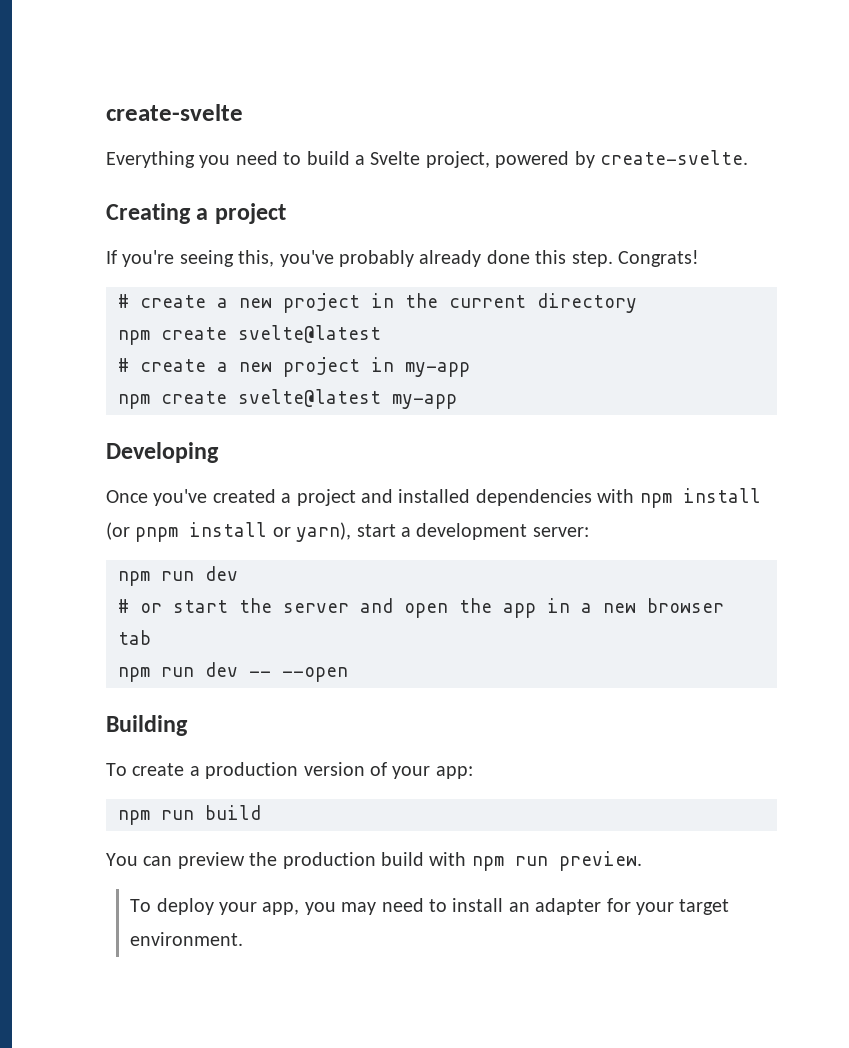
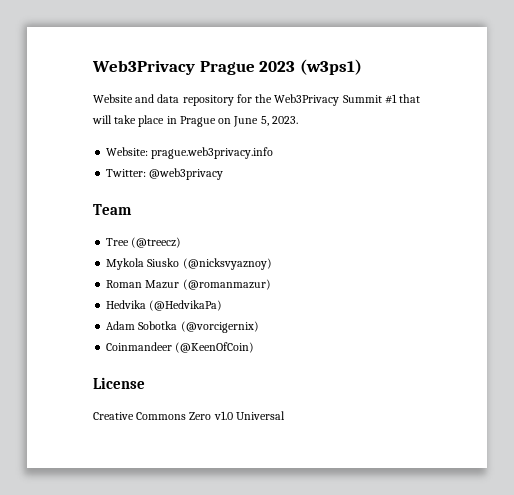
[106,104,243,121] [106,150,748,168] [106,203,286,224] [106,250,699,267] [118,293,637,313] [118,325,381,345] [118,357,470,377] [118,389,457,409] [106,442,219,463] [106,488,761,508] [106,522,589,542] [118,566,238,586] [118,598,724,618] [118,630,151,645] [118,662,348,682] [106,715,188,736] [106,762,473,779] [118,805,261,825] [106,851,642,871] [130,898,730,915] [130,932,244,946] create-svelte // Everything you need to build a Svelte project, powered by create-svelte. // Creating a project // If you're seeing this, you've probably already done this step. Congrats! // # create a new project in the current directory // npm create svelte@latest // # create a new project in my-app // npm create svelte@latest my-app // Developing // Once you've created a project and installed dependencies with npm install (or pnpm install or yarn), start a development server: // npm run dev // # or start the server and open the app in a new browser tab // npm run dev -- --open // Building // To create a production version of your app: // npm run build // You can preview the production build with npm run preview. // To deploy your app, you may need to install an adapter for your target environment. -> [92,59,362,75] [93,94,421,106] [92,115,298,127] [106,147,274,159] [106,168,224,180] [93,204,132,215] [106,237,182,248] [106,258,272,270] [106,279,271,290] [106,300,223,311] [106,321,259,333] [106,342,255,353] [93,377,145,389] [93,411,285,420] Web3Privacy Prague 2023 (w3ps1) // Website and data repository for the Web3Privacy Summit #1 that will take place in Prague on June 5, 2023. // Website: prague.web3privacy.info // Twitter: @web3privacy // Team // Tree (@treecz) // Mykola Siusko (@nicksvyaznoy) // Roman Mazur (@romanmazur) // Hedvika (@HedvikaPa) // Adam Sobotka (@vorcigernix) // Coinmandeer (@KeenOfCoin) // License // Creative Commons Zero v1.0 Universal

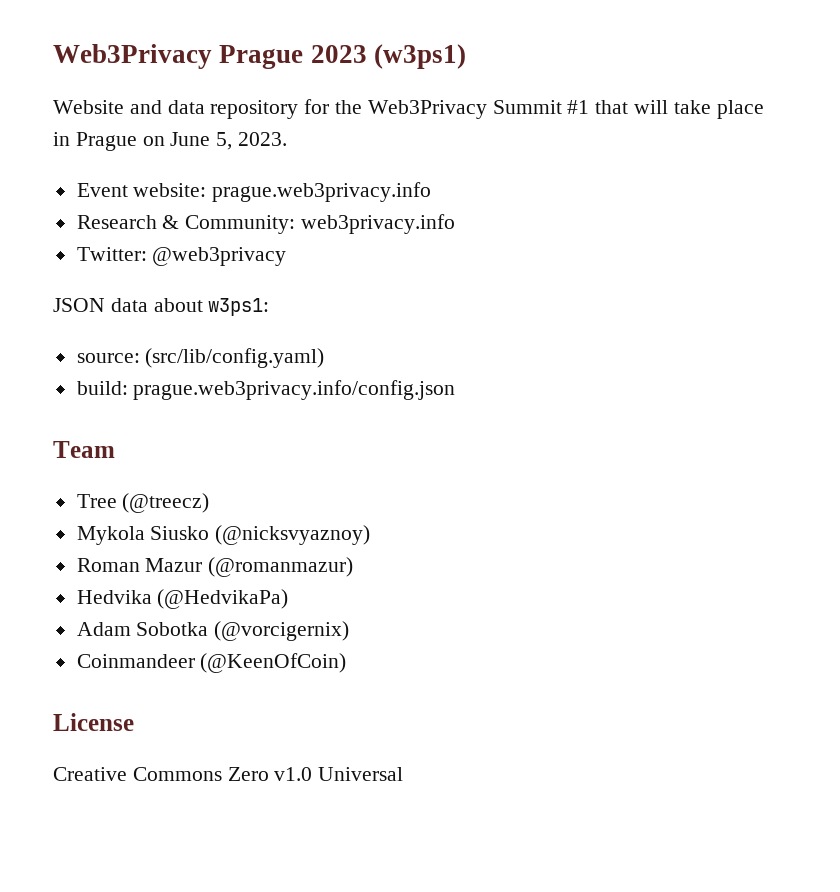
[106,147,149,156] Website: -> [76,183,207,197] Event website:
[106,168,224,180] Twitter: @web3privacy -> [76,214,456,234] [76,247,287,266] [53,298,270,316] [76,348,325,368] [76,380,456,400] Research & Community: web3privacy.info // Twitter: @web3privacy // JSON data about w3ps1: // source: (src/lib/config.yaml) // build: prague.web3privacy.info/config.json

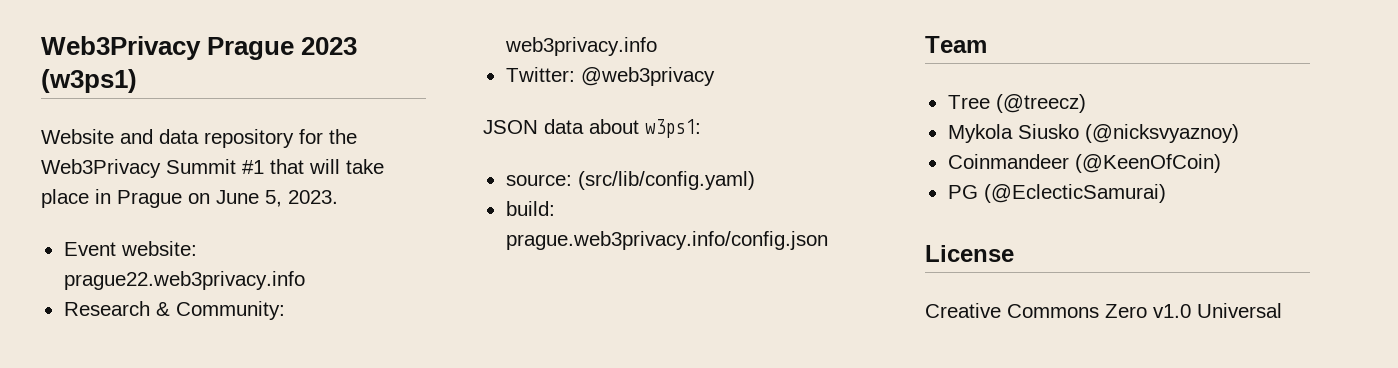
[212,182,432,202] prague.web3privacy.info -> [63,271,305,290] prague22.web3privacy.info
[76,557,354,577] [76,589,289,609] [76,621,350,641] // Roman Mazur (@romanmazur) // Hedvika (@HedvikaPa) // Adam Sobotka (@vorcigernix) -> (1239, 133) none
(347, 663) none -> [947,184,1166,203] // PG (@EclecticSamurai)

